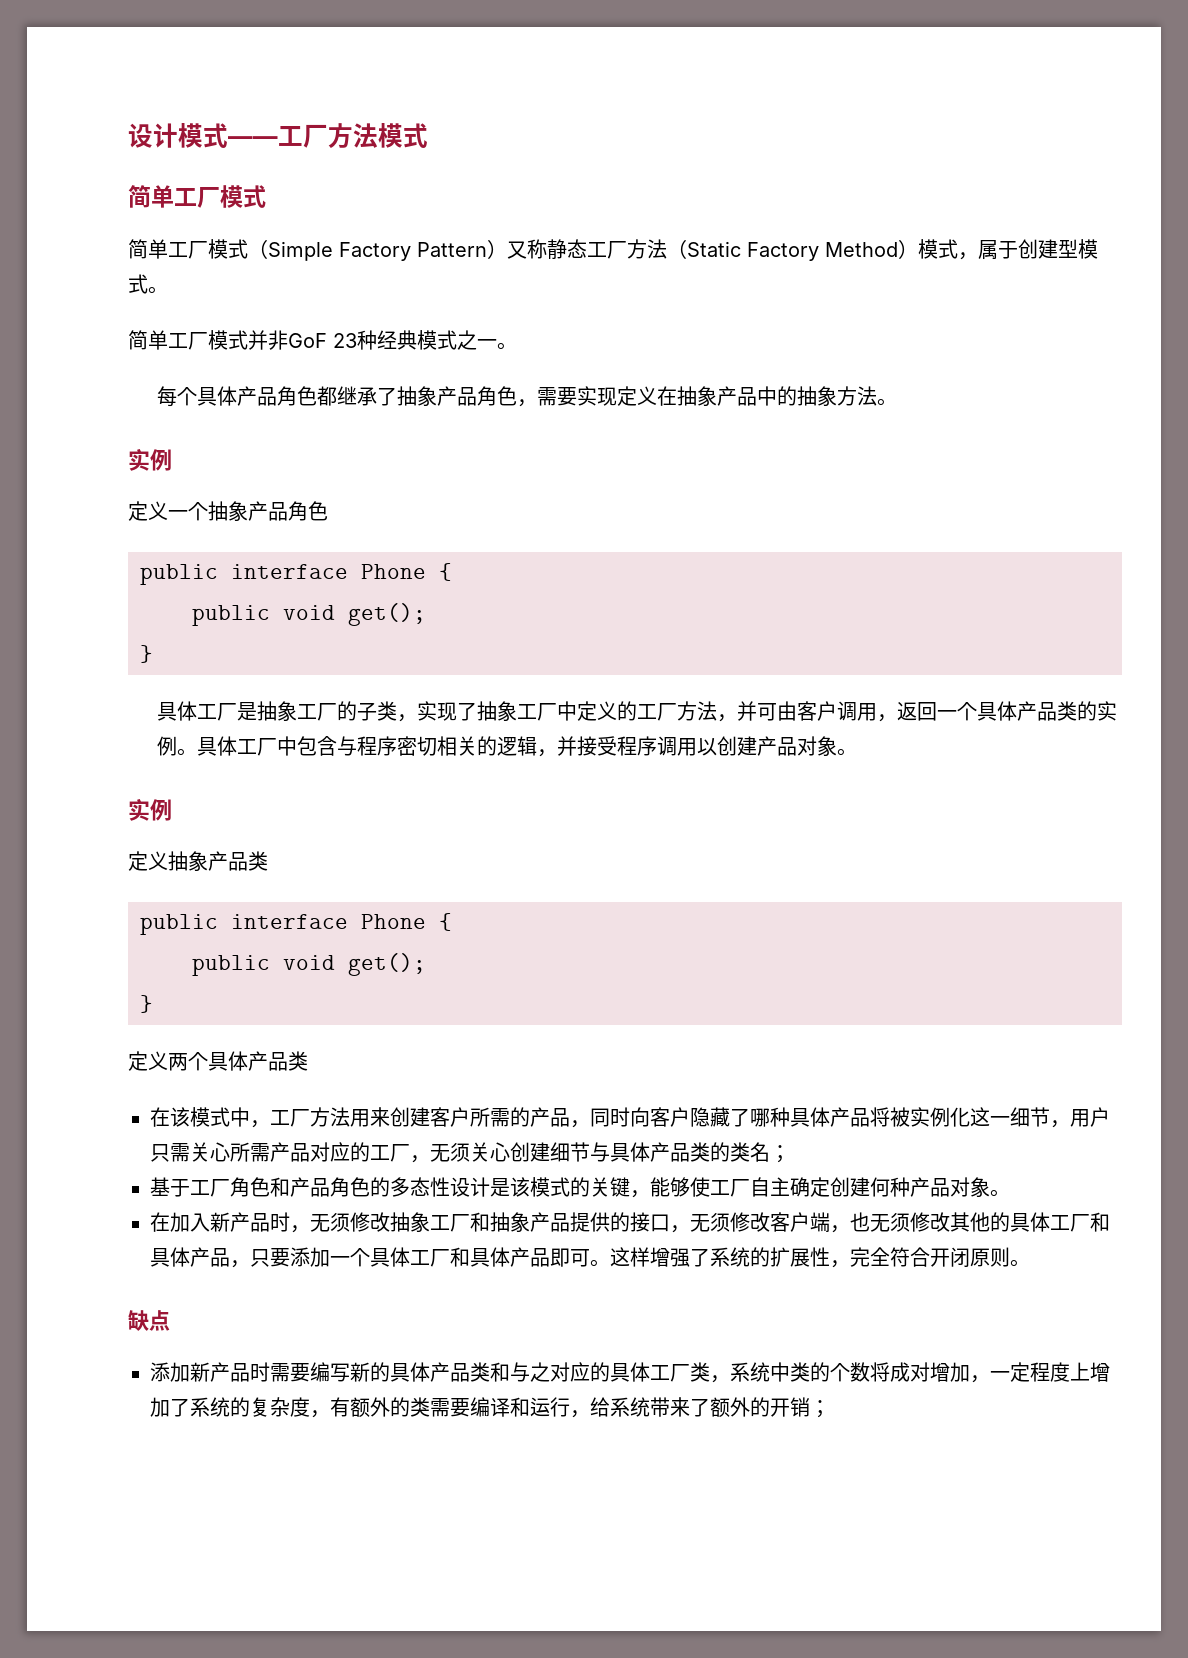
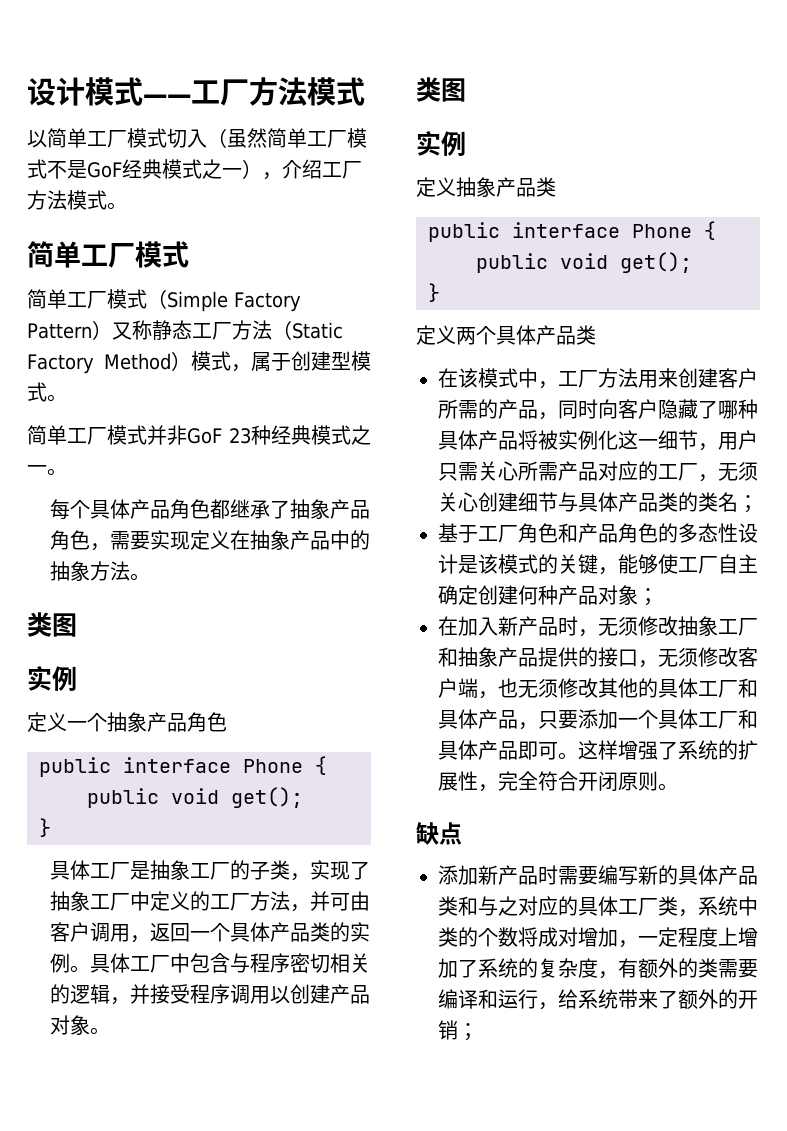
(428, 135) none -> [27,128,367,148] [27,159,362,180] [27,190,127,210] // 以简单工厂模式切入（虽然简单工厂模式不是GoF经典模式之一），介绍工厂方法模式。
(897, 402) none -> [27,612,77,637] // 类图
(857, 752) none -> [416,77,466,102] // 类图
[990,1189,1010,1197] 。 -> [638,588,658,606] ；

